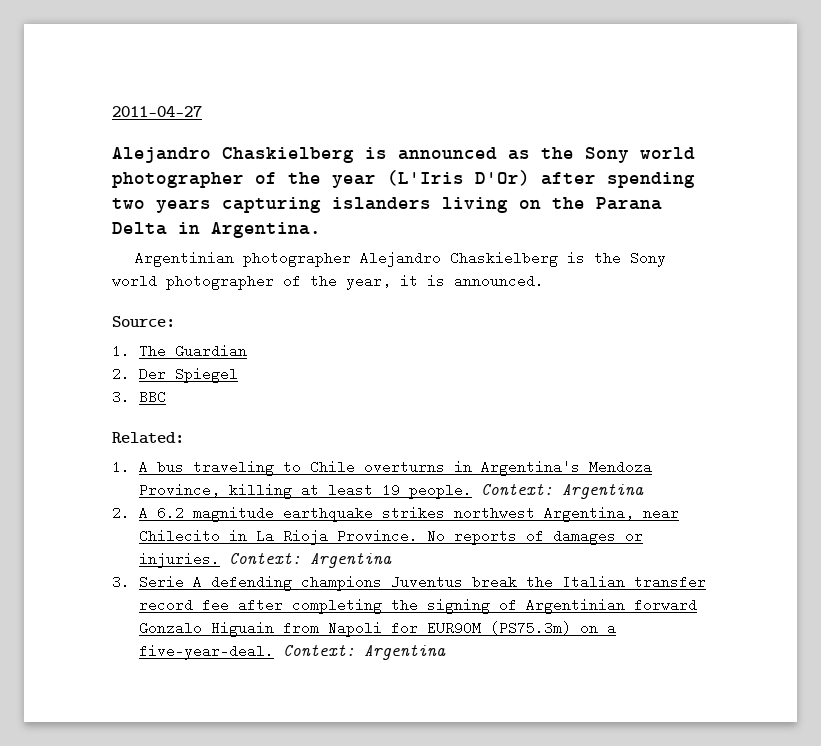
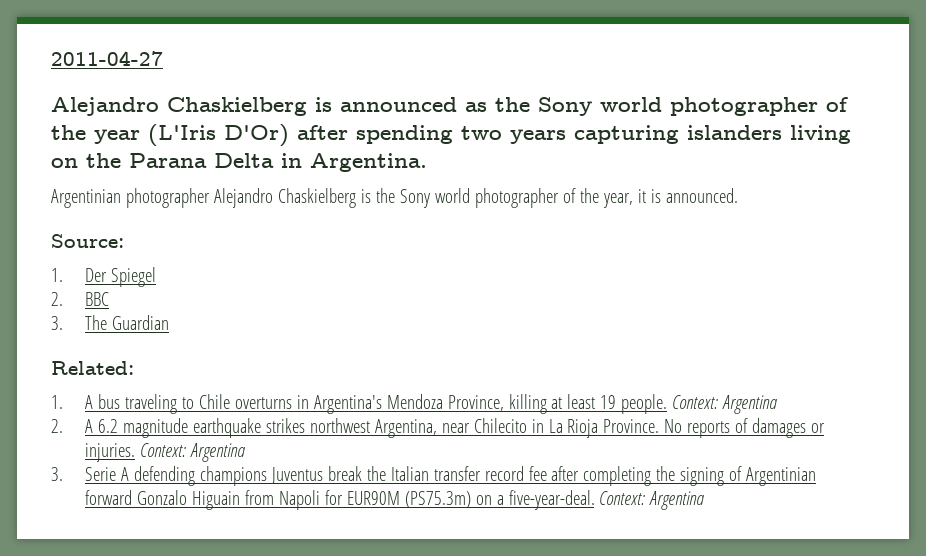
[138,344,247,358] [112,367,130,381] The Guardian // 2. -> (63, 275) none
[112,390,130,404] 3. -> [51,292,63,306] 2.
(166, 397) none -> [51,315,169,330] // 3. The Guardian

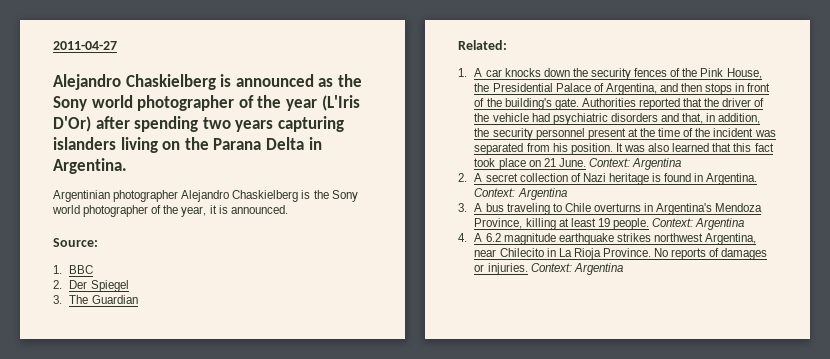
(63, 275) none -> [69,265,94,274] [53,280,62,289] BBC // 2.
[51,292,109,306] // 2. BBC -> (129, 286) none
(93, 402) none -> [485,68,762,80] [474,83,771,95] [474,98,765,110] [474,113,761,125] [474,128,776,140] [474,143,774,155] [474,158,682,170] [458,173,758,185] [474,188,567,200] [458,203,483,212] car knocks down the security fences of the Pink House, the Presidential Palace of Argentina, and then stops in front of the building's gate. Authorities reported that the driver of the vehicle had psychiatric disorders and that, in addition, the security personnel present at the time of the incident was separated from his position. It was also learned that this fact took place on 21 June. Context: Argentina // 2. A secret collection of Nazi heritage is found in Argentina. Context: Argentina // 3. A
[51,419,63,433] 2. -> [458,233,467,242] 4.
[51,466,817,486] [84,490,705,510] // 3. Serie A defending champions Juventus break the Italian transfer record fee after completing the signing of Argentinian forward Gonzalo Higuain from Napoli for EUR90M (PS75.3m) on a five-year-deal. Context: Argentina -> (623, 269) none

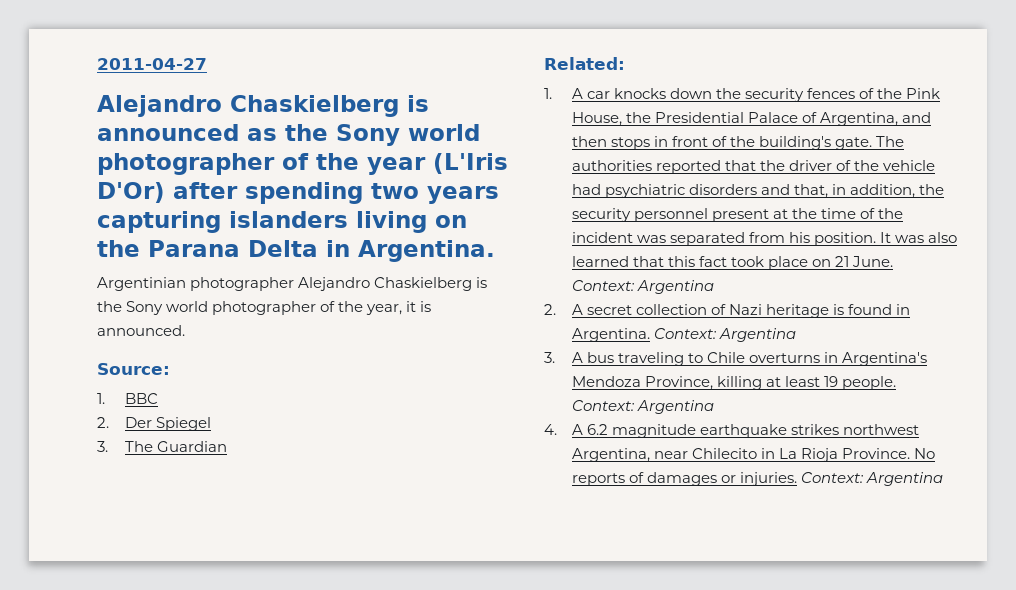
[581,98,636,107] Authorities -> [876,136,905,147] [572,160,653,171] The authorities

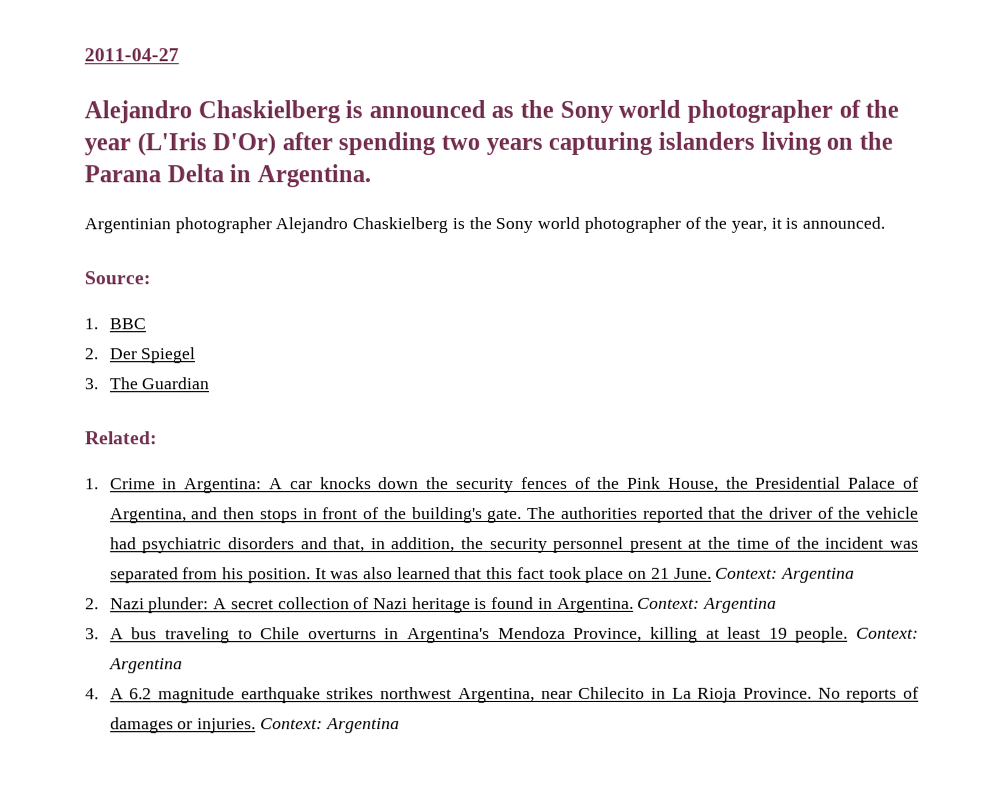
(552, 93) none -> [109,478,263,494] Crime in Argentina:
(556, 309) none -> [109,597,210,614] Nazi plunder:

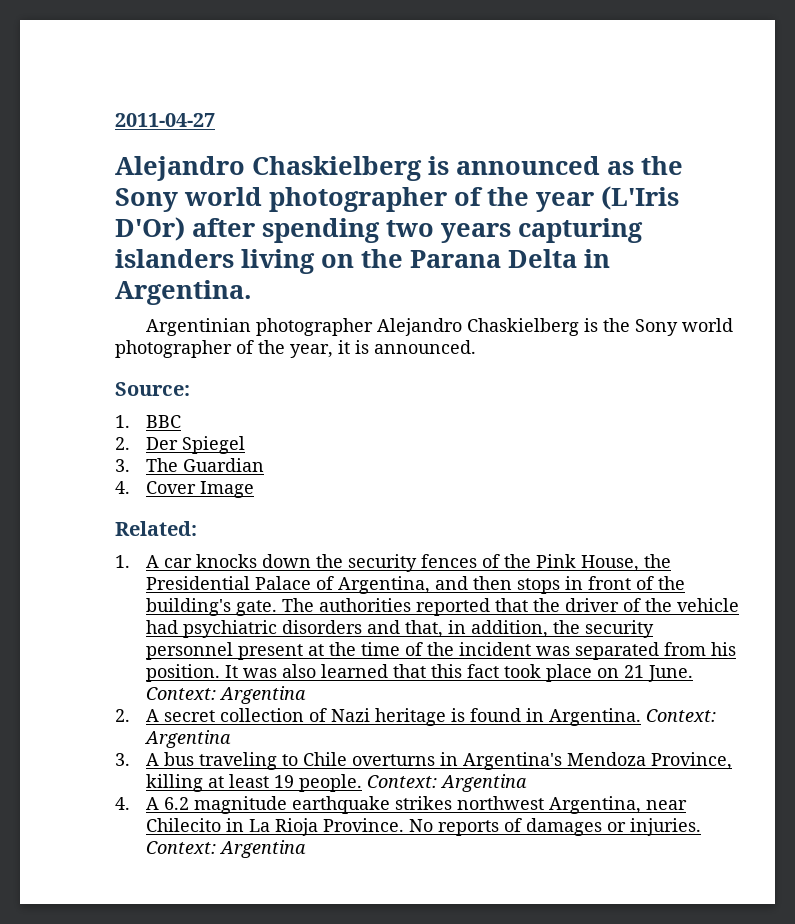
(210, 383) none -> [115,481,255,498] // 4. Cover Image
[109,478,263,494] Crime in Argentina: -> (130, 561) none
[109,597,210,614] Nazi plunder: -> (130, 715) none

